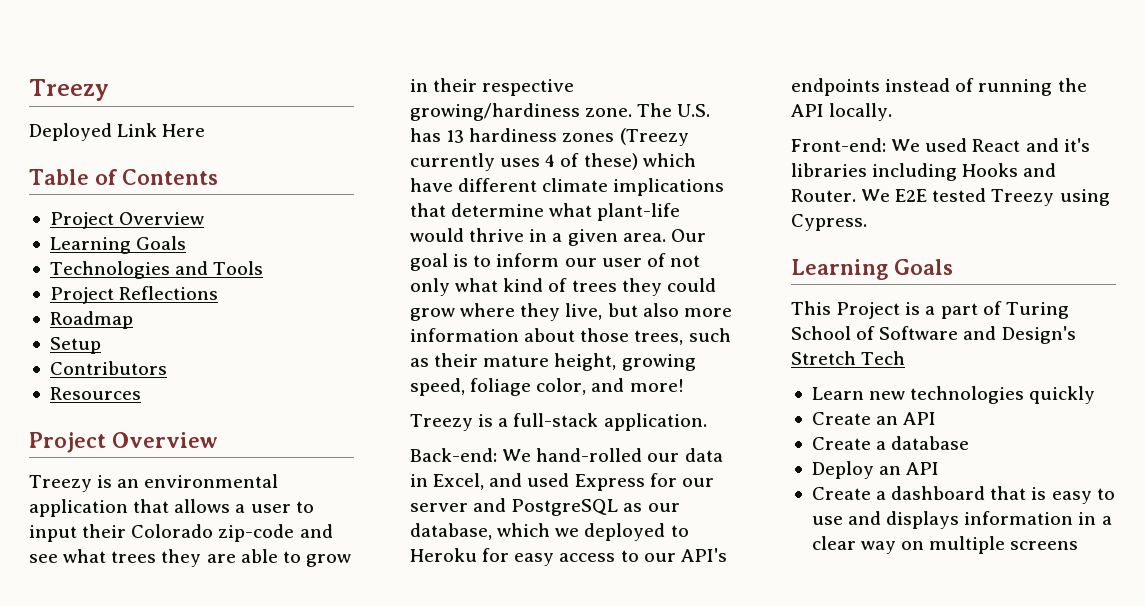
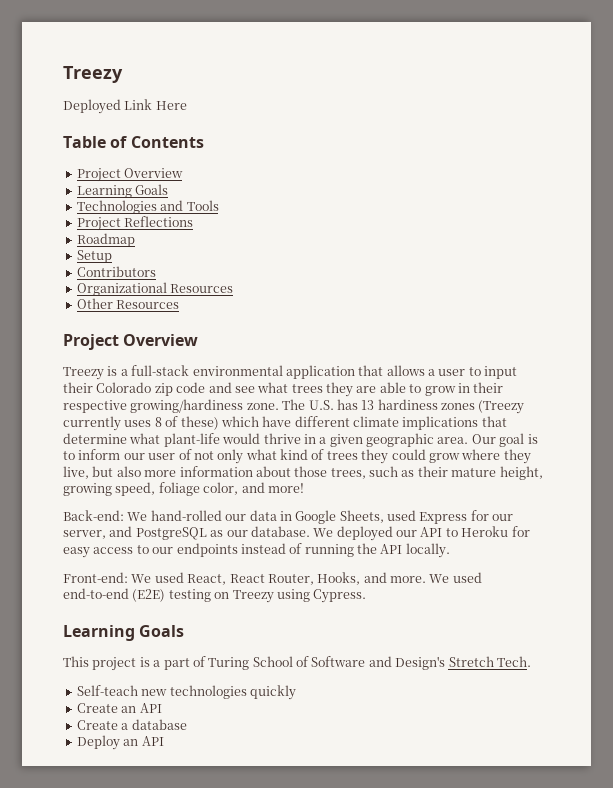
(167, 368) none -> [76,282,234,296] [76,298,113,309] Organizational Resources // Other
[117,479,140,488] an -> [120,365,190,376] a full-stack
[218,524,295,542] zip-code -> [154,382,206,396] zip code
[545,154,556,167] 4 -> [154,417,162,427] 8
(618, 237) none -> [366,433,434,447] geographic
[410,413,707,431] // Treezy is a full-stack application. -> (304, 488) none
[433,473,523,490] Excel, and -> [295,510,384,524] Google Sheets,
[410,503,468,512] server -> [63,530,106,539] server,
[410,523,666,541] database, which we deployed -> [250,526,443,541] database. We deployed our API
[680,548,727,562] API's -> (174, 550) none
[972,138,1090,152] [791,163,1057,181] [791,188,987,202] React and it's libraries including Hooks and Router. We E2E tested -> [187,572,482,585] [63,588,230,602] React, React Router, Hooks, and more. We used end-to-end (E2E) testing on
[836,302,901,319] Project -> [92,657,137,671] project
[861,351,906,365] [811,387,864,400] Tech // Learn -> [496,656,531,667] [76,685,138,696] Tech. // Self-teach
[811,486,1115,504] [811,511,1112,529] [811,536,1079,554] // Create a dashboard that is easy to use and displays information in a clear way on multiple screens -> (164, 741) none

